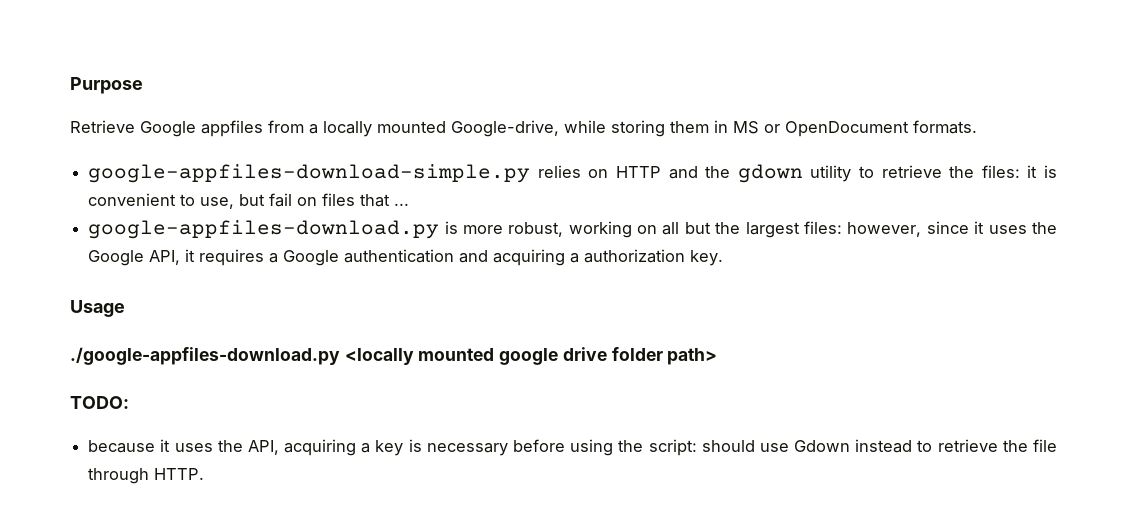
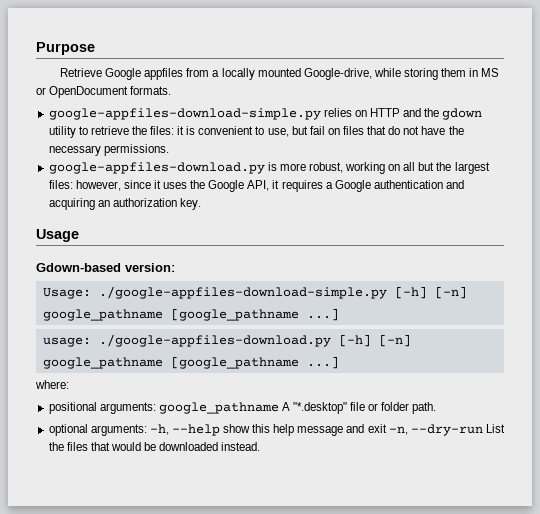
[394,203,410,206] ... -> [388,126,464,135] [48,144,169,156] do not have the necessary permissions.
[570,253,580,263] a -> [97,200,110,207] an
[70,347,718,365] [70,396,129,409] [88,439,1057,456] [88,468,205,484] ./google-appfiles-download.py <locally mounted google drive folder path> // TODO: // because it uses the API, acquiring a key is necessary before using the script: should use Gdown instead to retrieve the file through HTTP. -> [36,263,175,272] [42,286,467,299] [42,308,339,321] [42,334,411,347] [42,356,339,369] [35,380,69,389] [48,402,437,414] [48,424,505,436] [48,442,261,451] Gdown-based version: // Usage: ./google-appfiles-download-simple.py [-h] [-n] google_pathname [google_pathname ...] // usage: ./google-appfiles-download.py [-h] [-n] google_pathname [google_pathname ...] // where: // positional arguments: google_pathname A "*.desktop" file or folder path. // optional arguments: -h, --help show this help message and exit -n, --dry-run List the files that would be downloaded instead.

